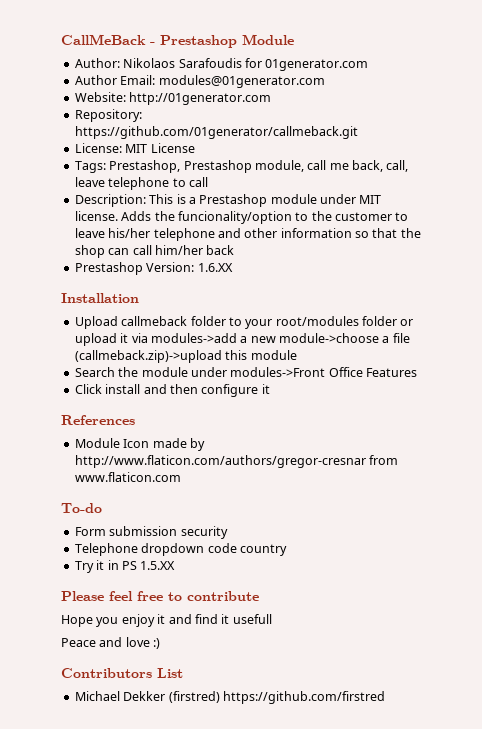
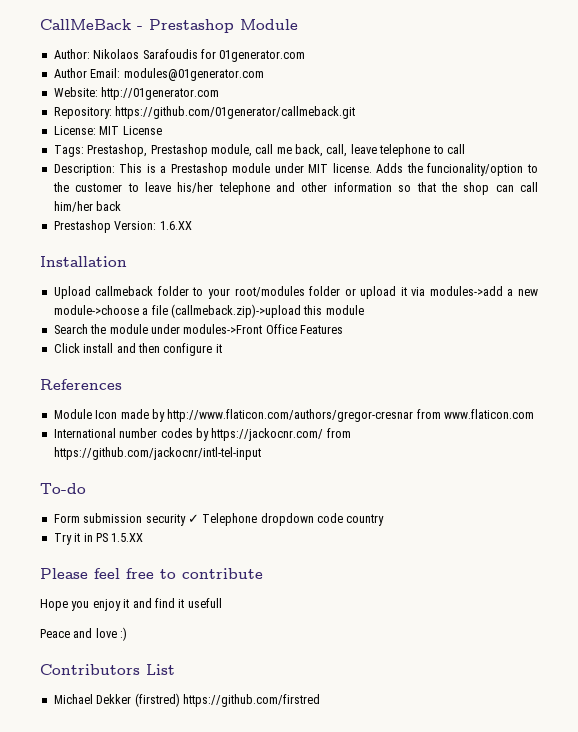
(181, 477) none -> [53,428,351,441] [53,447,261,460] // International number codes by https://jackocnr.com/ from https://github.com/jackocnr/intl-tel-input
(228, 532) // -> [187,514,199,523] ✓

